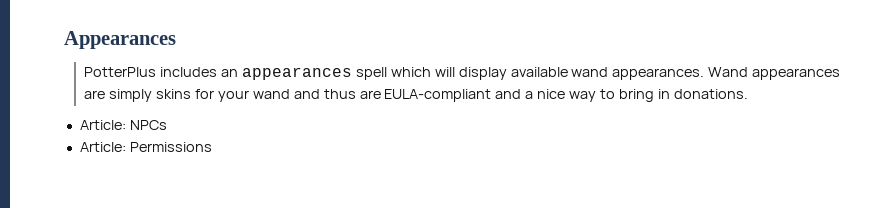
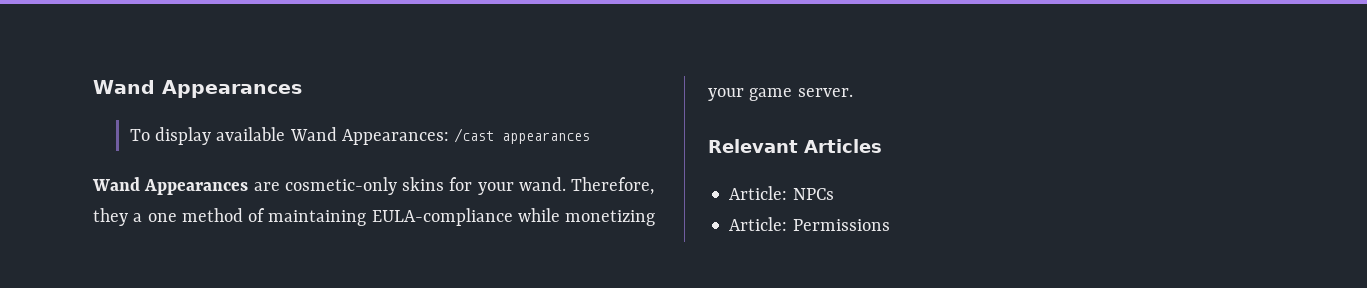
(64, 40) none -> [93,80,155,94] Wand
[84,67,841,80] [84,89,748,102] PotterPlus includes an appearances spell which will display available wand appearances. Wand appearances are simply skins for your wand and thus are EULA-compliant and a nice way to bring in donations. -> [129,127,591,145] [92,177,655,195] [93,208,656,226] [708,88,853,101] [708,139,882,153] To display available Wand Appearances: /cast appearances // Wand Appearances are cosmetic-only skins for your wand. Therefore, they a one method of maintaining EULA-compliance while monetizing your game server. // Relevant Articles

